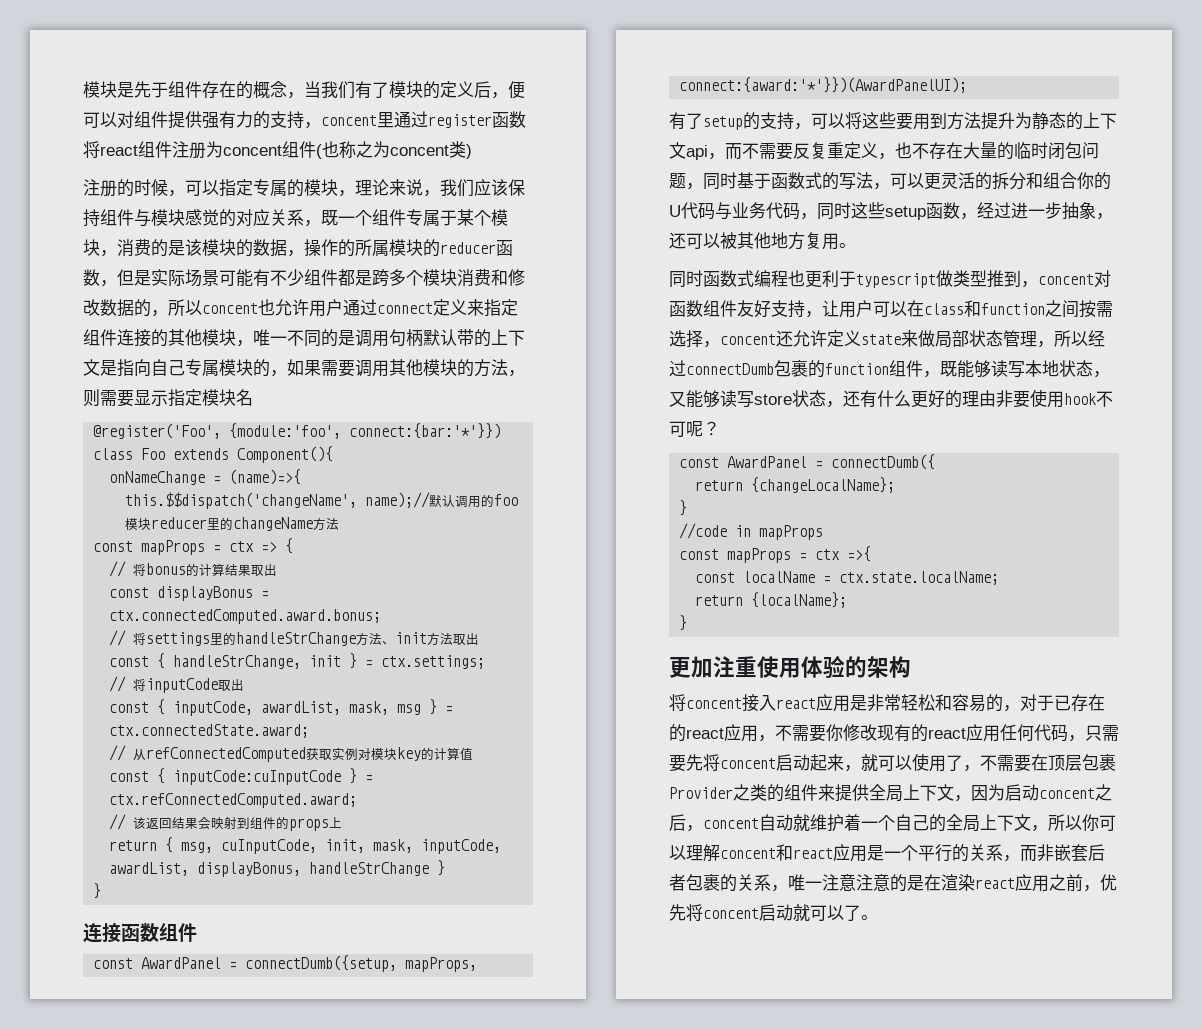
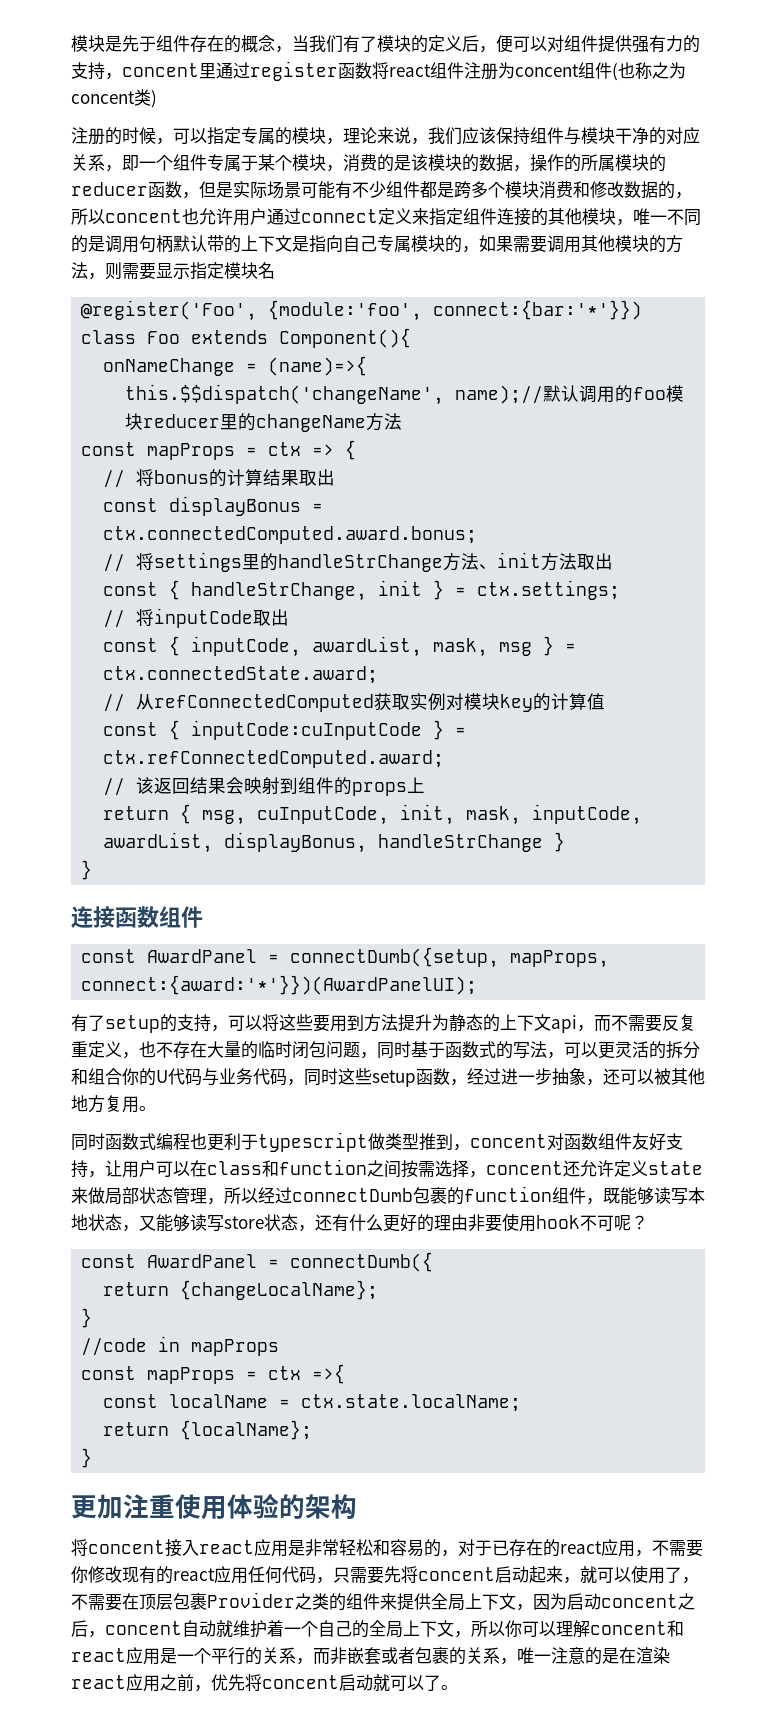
[185,209,219,226] 感觉 -> [615,127,649,145] 干净
[321,210,338,226] 既 -> [122,155,139,171] 即
[1088,844,1105,861] 后 -> [381,1647,398,1664] 或
[856,874,890,891] 注意 -> (585, 1655) none

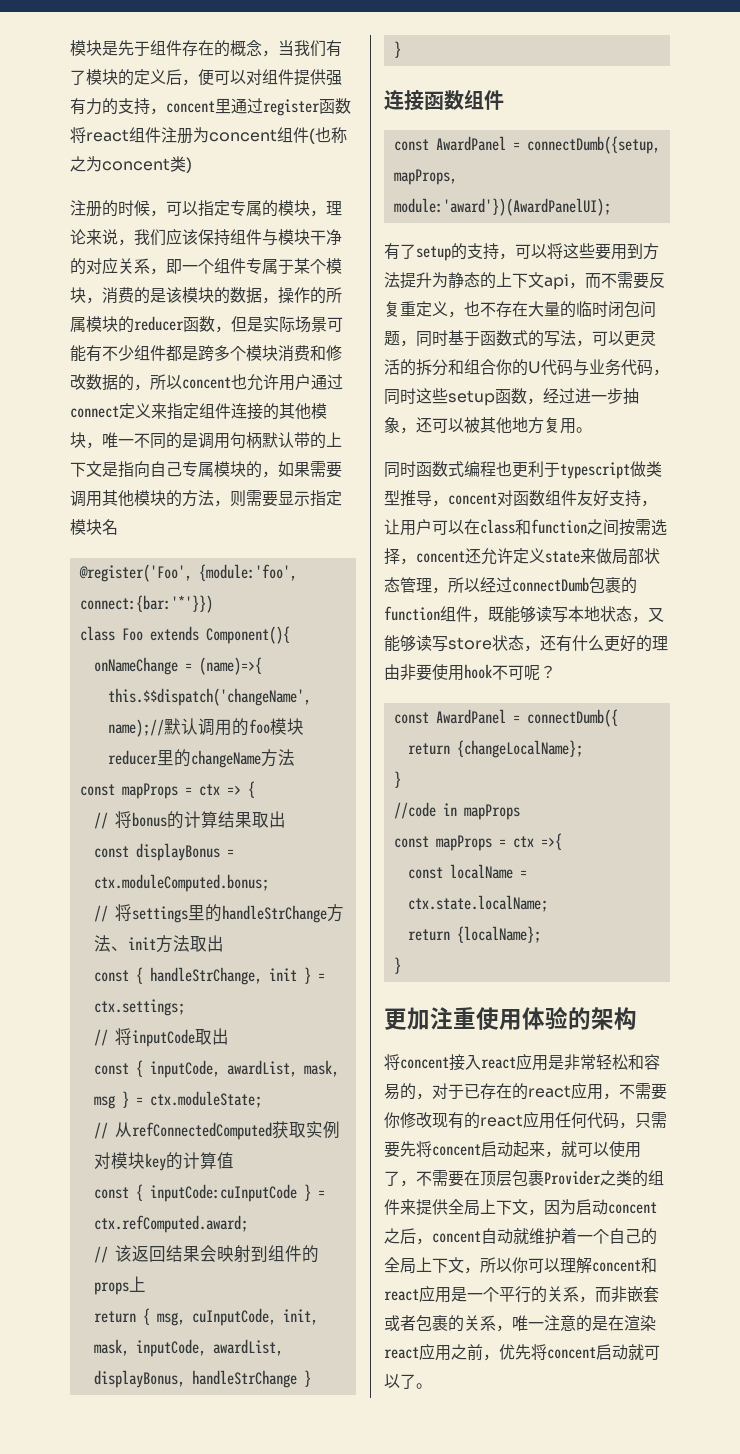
[103,526,478,544] ctx.connectedComputed.award.bonus; -> [93,874,269,892] ctx.moduleComputed.bonus;
[103,666,379,684] ctx.connectedState.award; -> [149,1091,262,1108] ctx.moduleState;
[103,750,445,768] ctx.refConnectedComputed.award; -> [93,1215,248,1233] ctx.refComputed.award;
[81,975,478,995] connect:{award:'*'}})(AwardPanelUI); -> [393,198,611,216] module:'award'})(AwardPanelUI);
[436,1133,453,1150] 到 -> [416,490,432,506] 导

